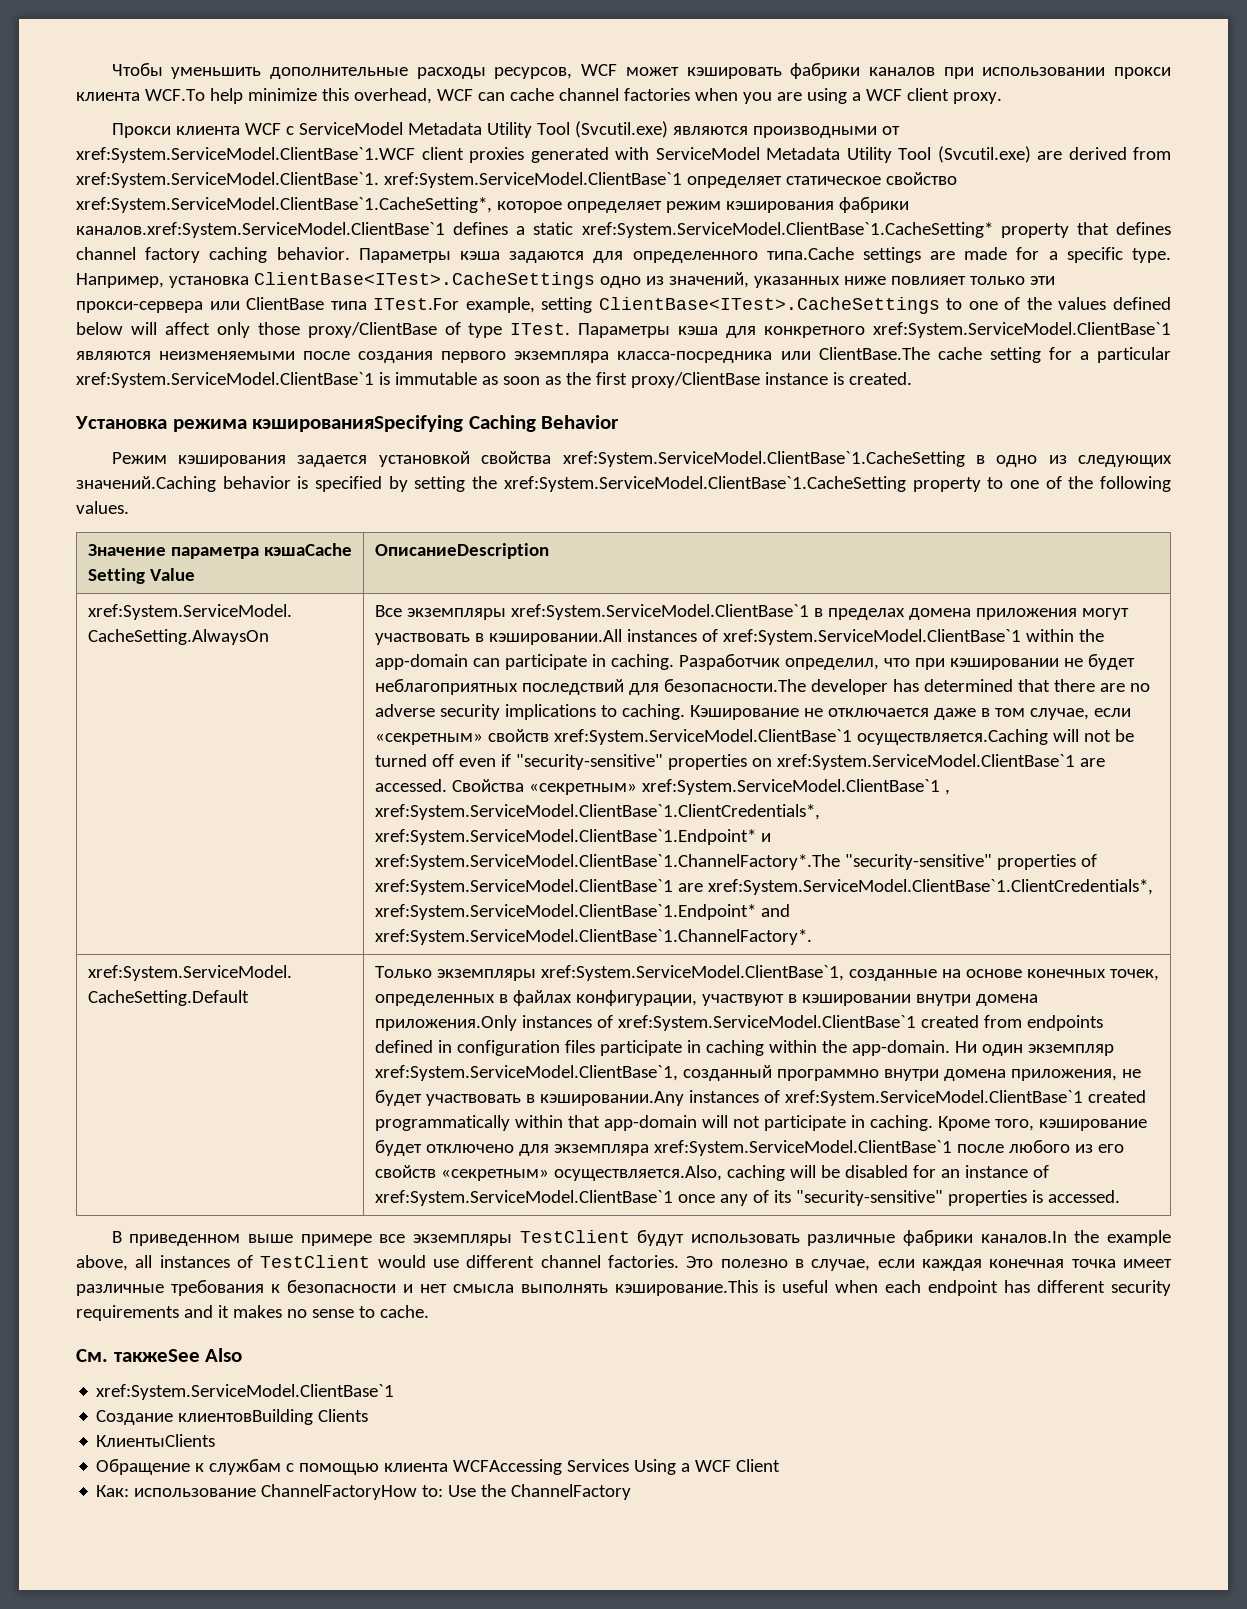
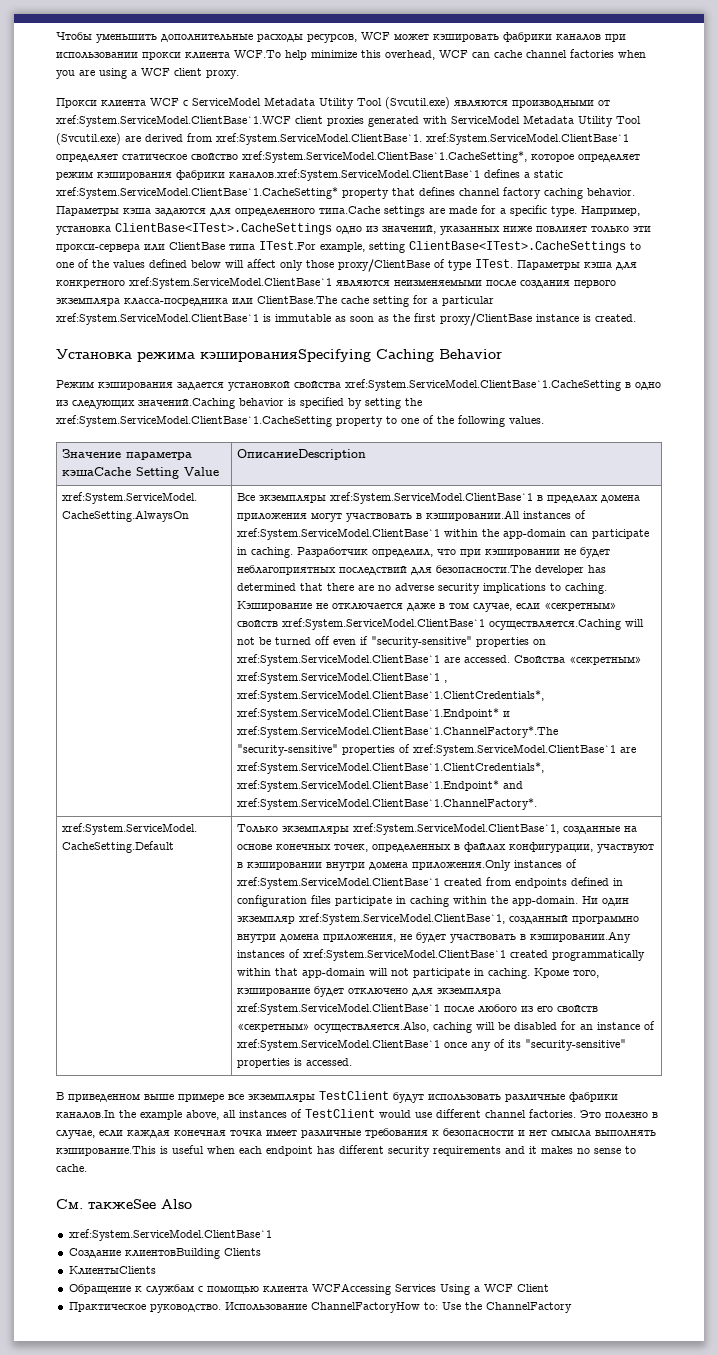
[96,1485,257,1497] Как: использование -> [68,1302,307,1313] Практическое руководство. Использование

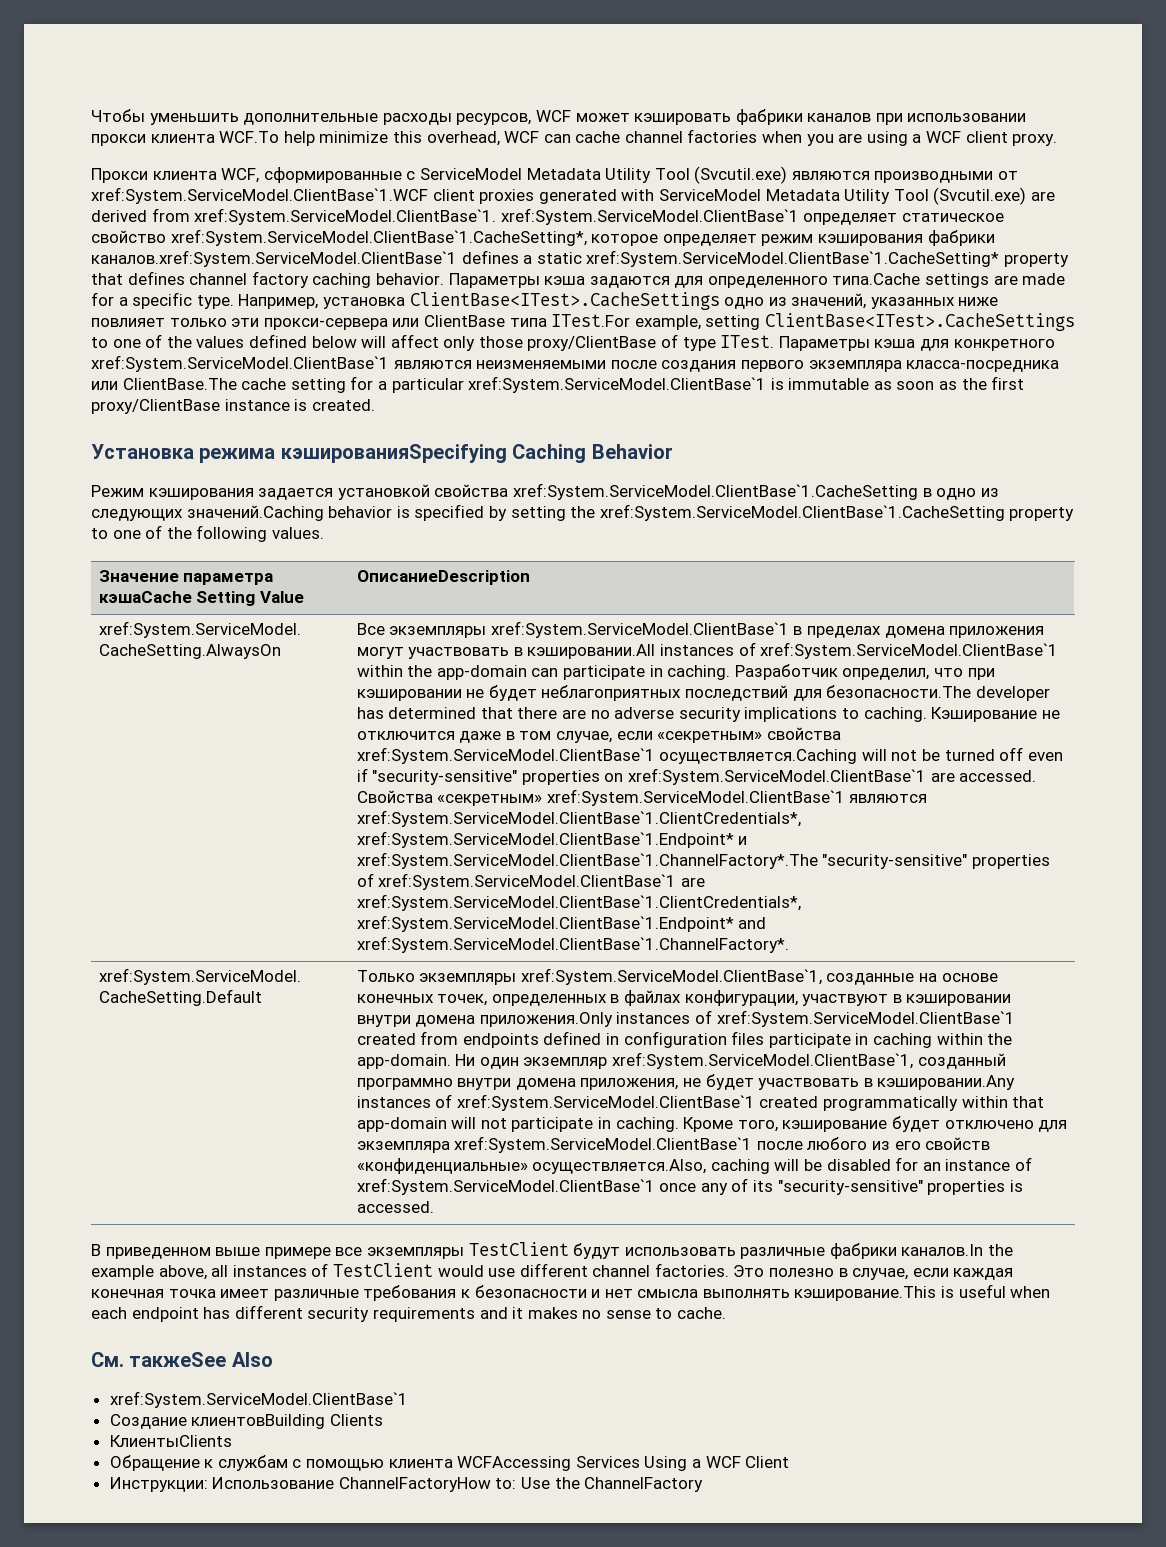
[150,98,179,106] WCF -> [221,167,402,183] WCF, сформированные
[331,603,403,610] отключается -> [356,731,455,740] отключится
[236,620,278,627] свойств -> [766,727,841,740] свойства
[443,680,447,683] , -> [849,794,928,803] являются
[236,1023,310,1032] «секретным» -> [356,1158,528,1174] «конфиденциальные»
[68,1302,221,1313] Практическое руководство. -> [109,1477,208,1492] Инструкции:

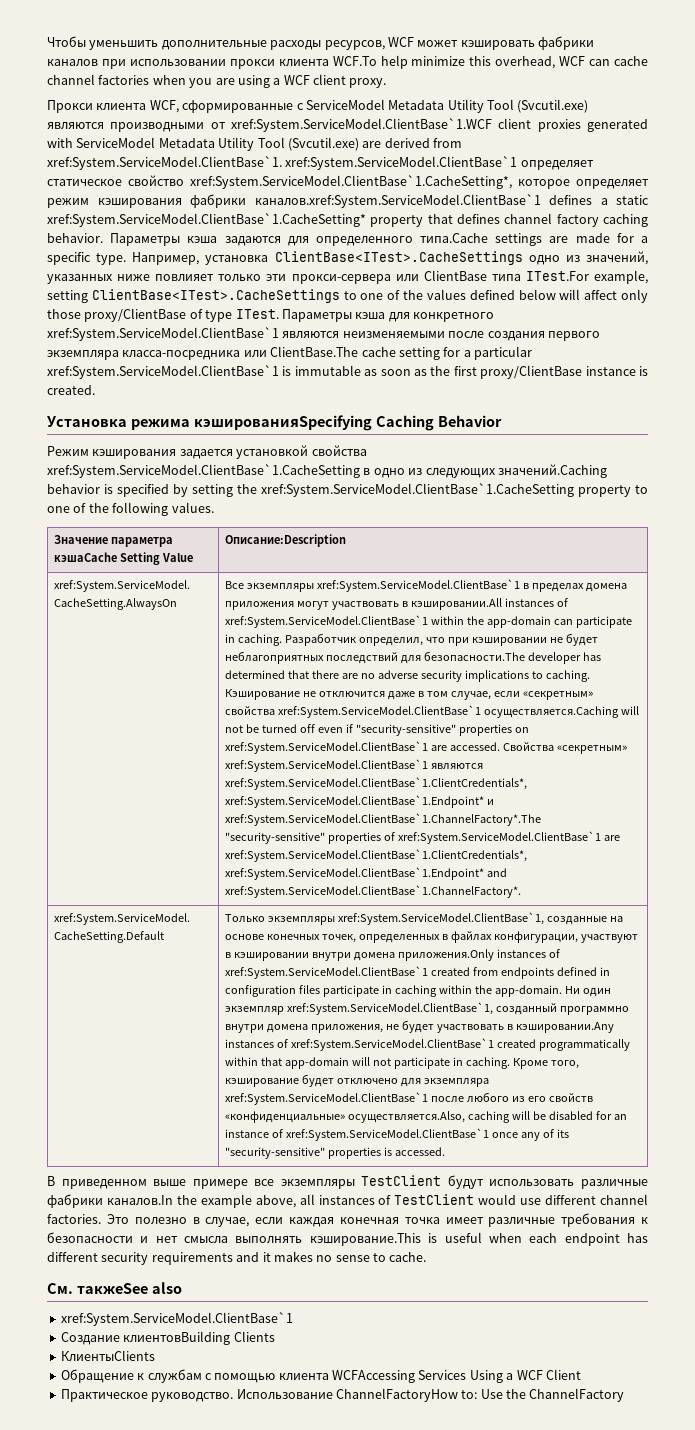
[356,570,530,585] ОписаниеDescription -> [225,534,347,547] Описание:Description
[231,1352,273,1367] Also -> [151,1282,182,1294] also
[109,1477,208,1492] Инструкции: -> [60,1389,234,1402] Практическое руководство.

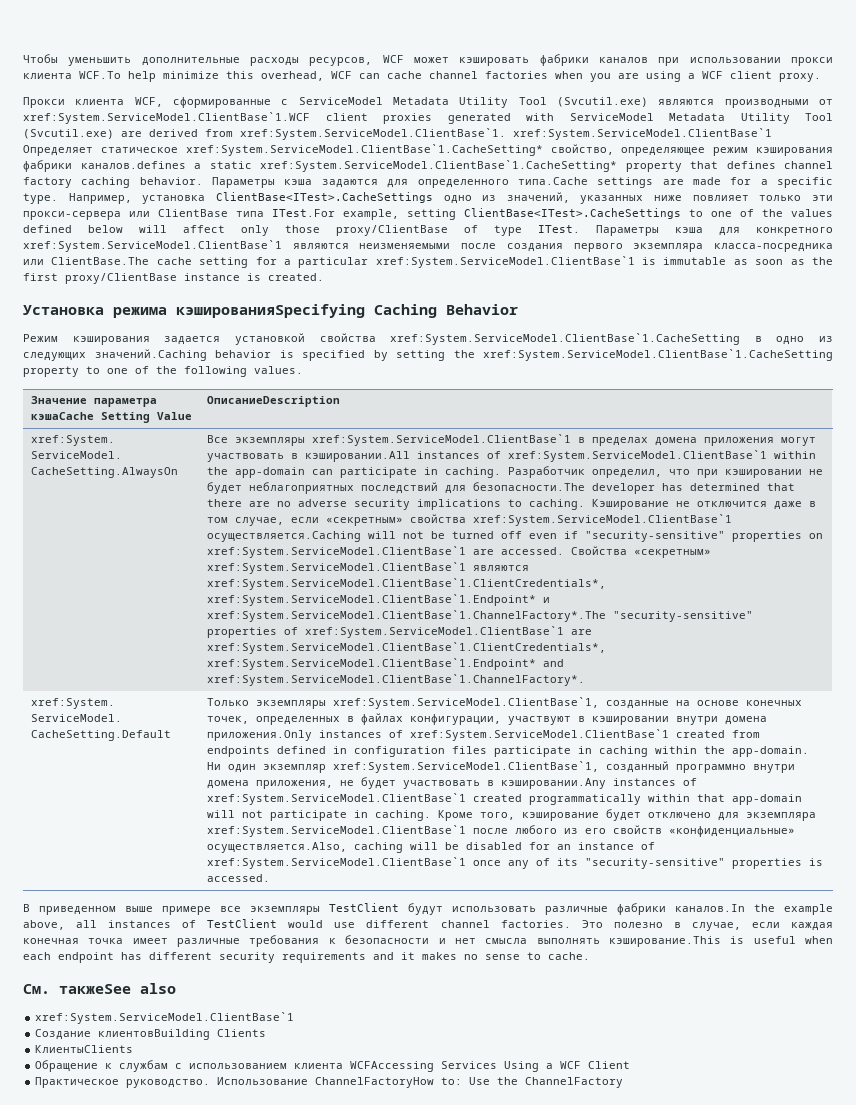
[520,160,594,170] [47,175,649,189] определяет статическое свойство xref:System.ServiceModel.ClientBase`1.CacheSetting*, которое определяет -> [23,144,706,156] Определяет статическое xref:System.ServiceModel.ClientBase`1.CacheSetting* свойство, определяющее
[254,194,592,208] каналов.xref:System.ServiceModel.ClientBase`1 defines -> [80,161,186,169] каналов.defines
[225,534,347,547] Описание:Description -> [206,396,340,407] ОписаниеDescription
[214,1373,276,1383] помощью -> [189,1063,288,1069] использованием

